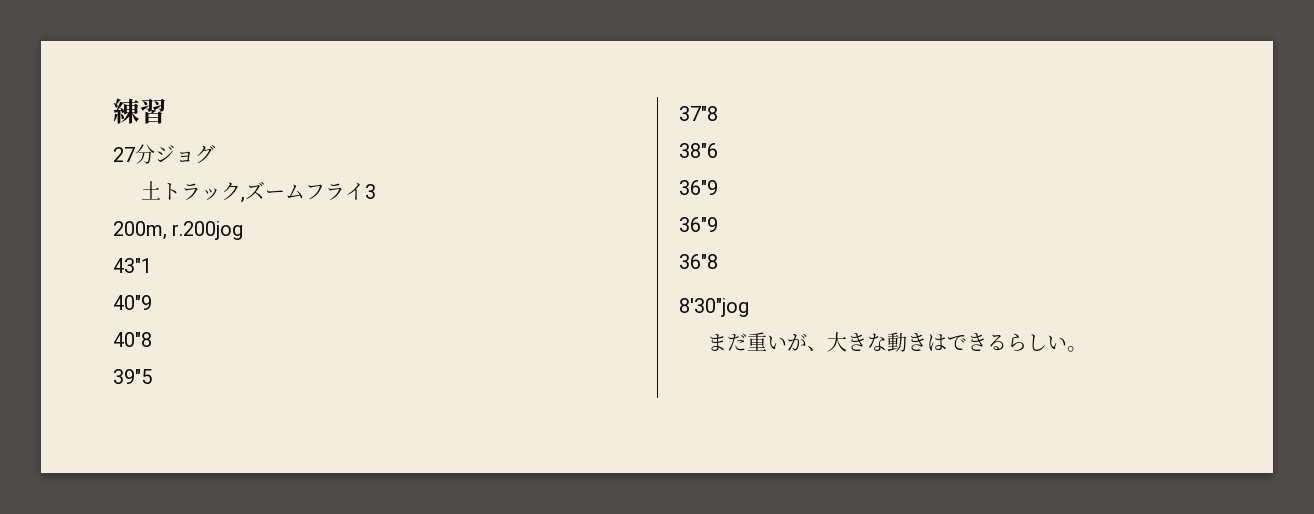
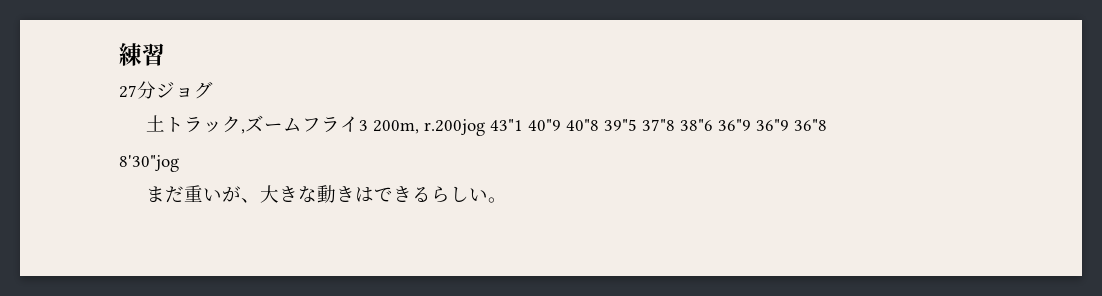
(377, 191) // -> (369, 125) none
(244, 230) // -> (486, 127) none
(152, 265) // -> (524, 125) none
(152, 302) // -> (562, 125) none
(152, 339) // -> (600, 125) none
(152, 376) // -> (638, 125) none
(718, 113) // -> (676, 125) none
[679,180,718,195] [679,217,718,232] // 36"9 // 36"9 // -> [718,119,790,131] 36"9 36"9

